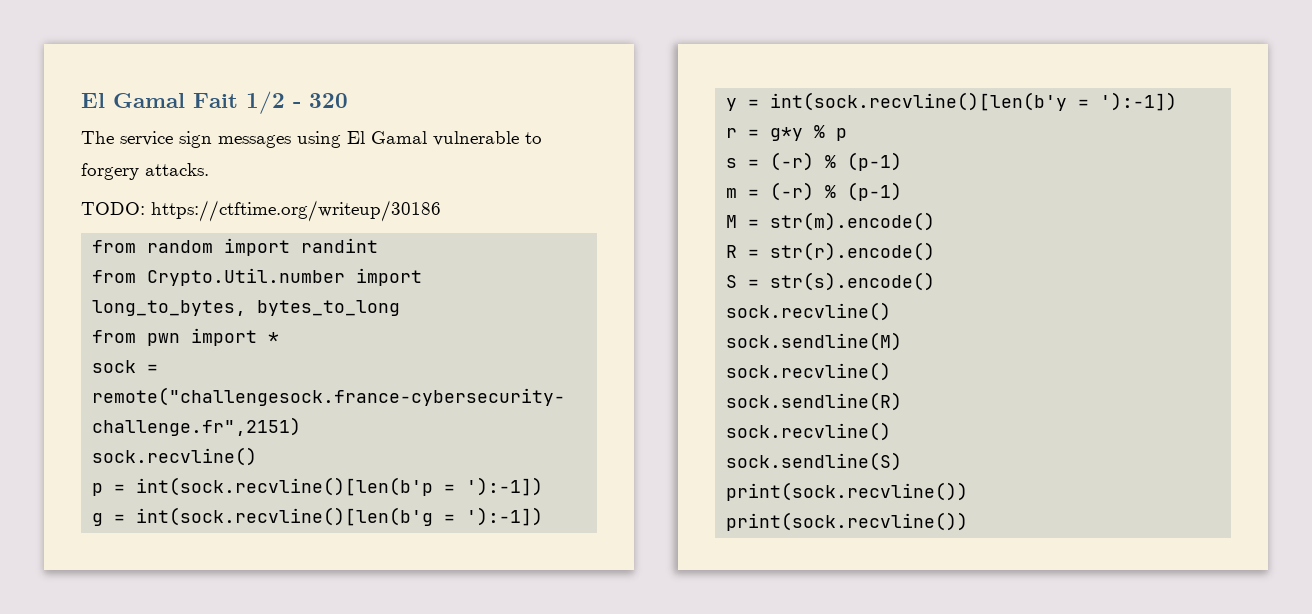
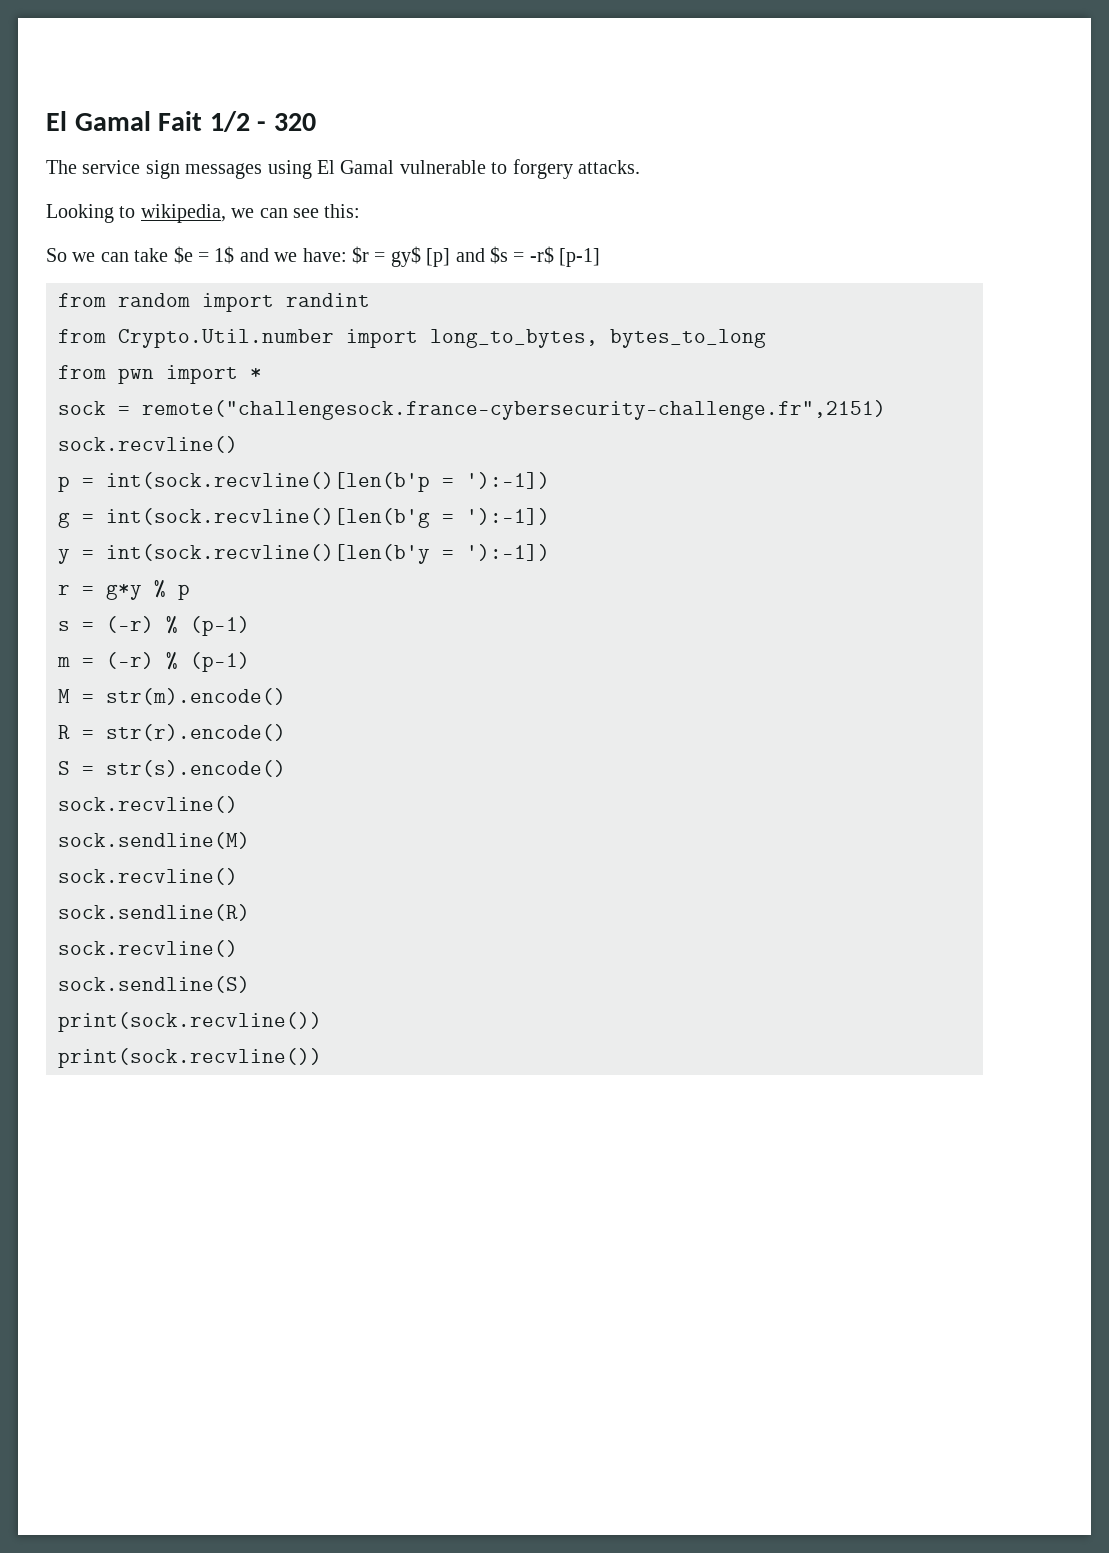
[81,200,441,222] TODO: https://ctftime.org/writeup/30186 -> [46,204,361,223] [46,246,601,267] Looking to wikipedia, we can see this: // So we can take $e = 1$ and we have: $r = gy$ [p] and $s = -r$ [p-1]

